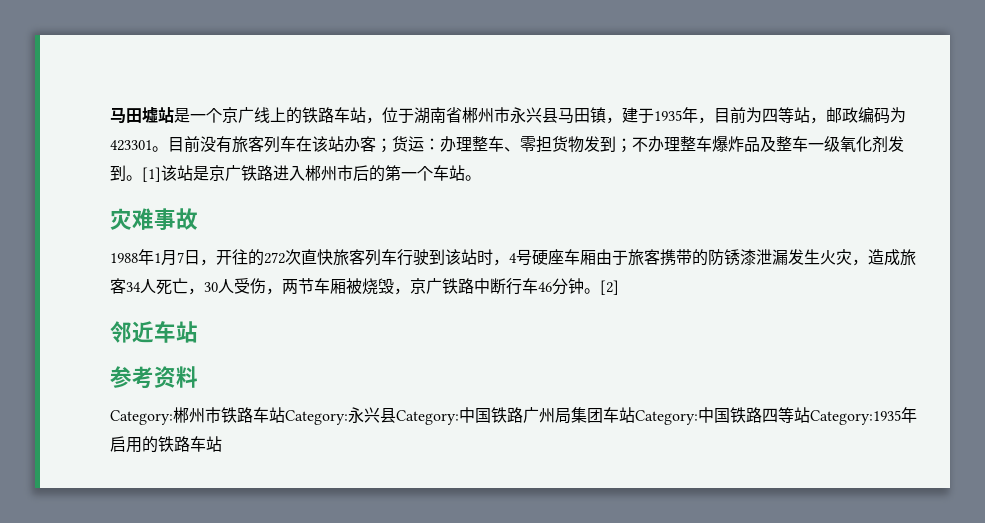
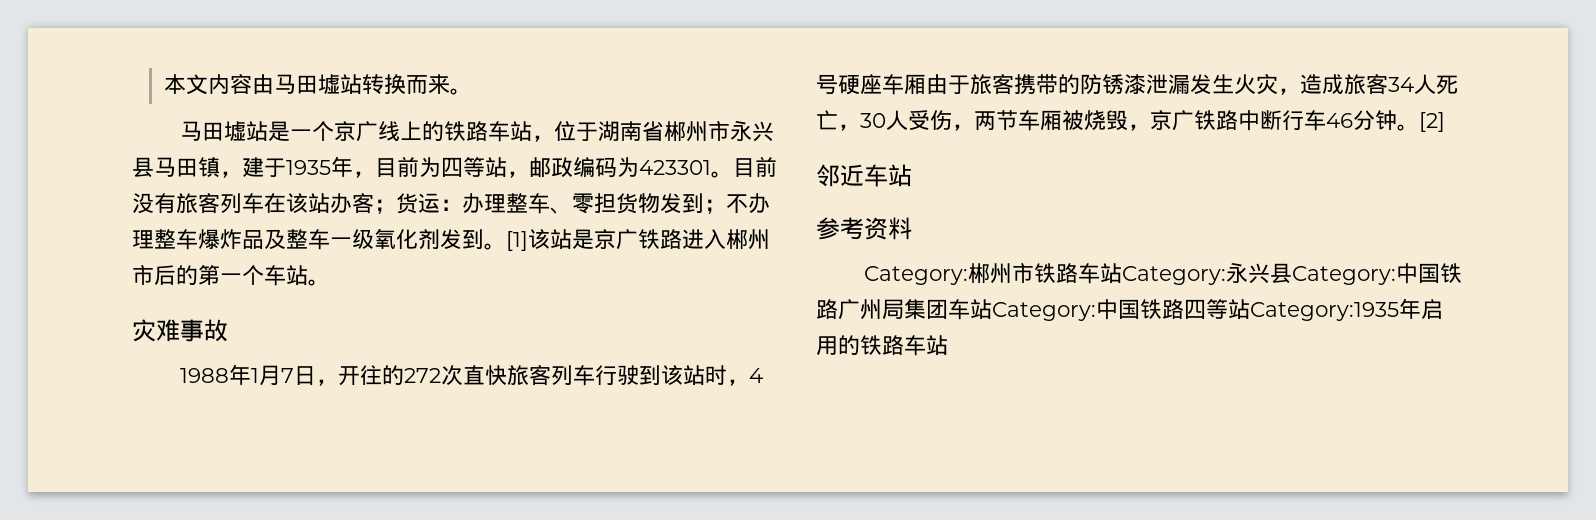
(110, 115) none -> [164,74,473,95] 本文内容由马田墟站转换而来。 //

